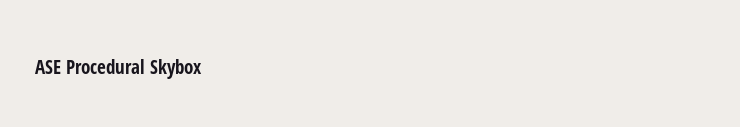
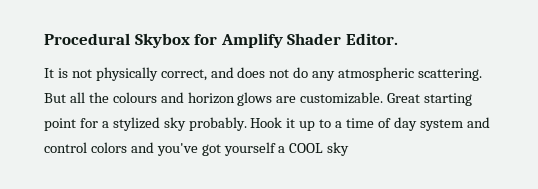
[35,60,61,74] ASE -> (44, 39) none
(202, 69) none -> [194,33,398,48] [44,67,483,81] [44,92,473,106] [44,117,490,131] [44,142,350,156] for Amplify Shader Editor. // It is not physically correct, and does not do any atmospheric scattering. But all the colours and horizon glows are customizable. Great starting point for a stylized sky probably. Hook it up to a time of day system and control colors and you've got yourself a COOL sky

